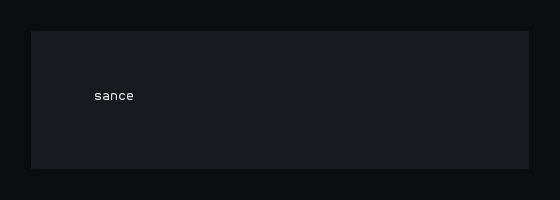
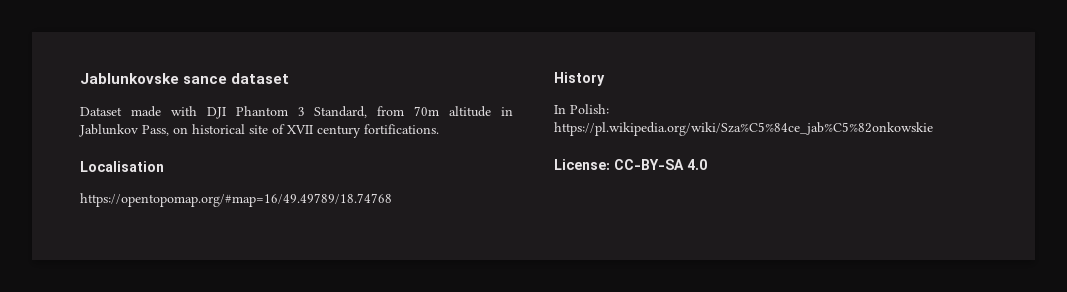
[94,93,134,100] sance -> [80,73,290,84] [80,106,513,119] [79,124,439,138] [80,161,164,172] [80,193,392,207] [554,72,605,86] [554,104,609,114] [554,122,933,136] [554,159,707,170] Jablunkovske sance dataset // Dataset made with DJI Phantom 3 Standard, from 70m altitude in Jablunkov Pass, on historical site of XVII century fortifications. // Localisation // https://opentopomap.org/#map=16/49.49789/18.74768 // History // In Polish: https://pl.wikipedia.org/wiki/Sza%C5%84ce_jab%C5%82onkowskie // License: CC-BY-SA 4.0

